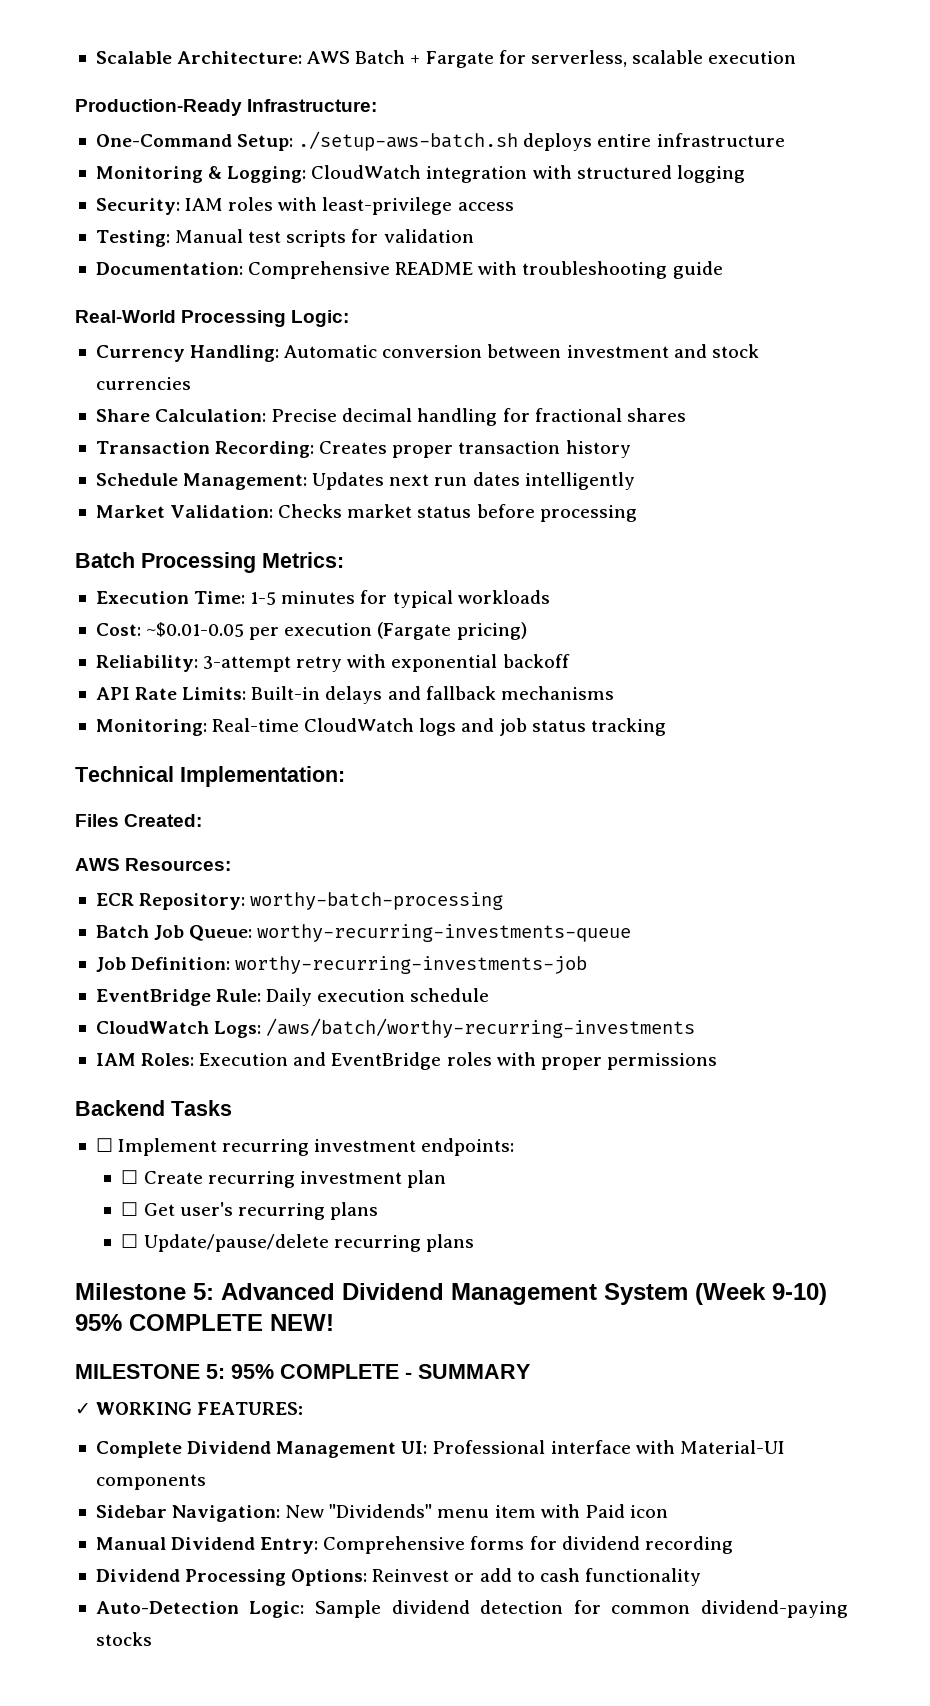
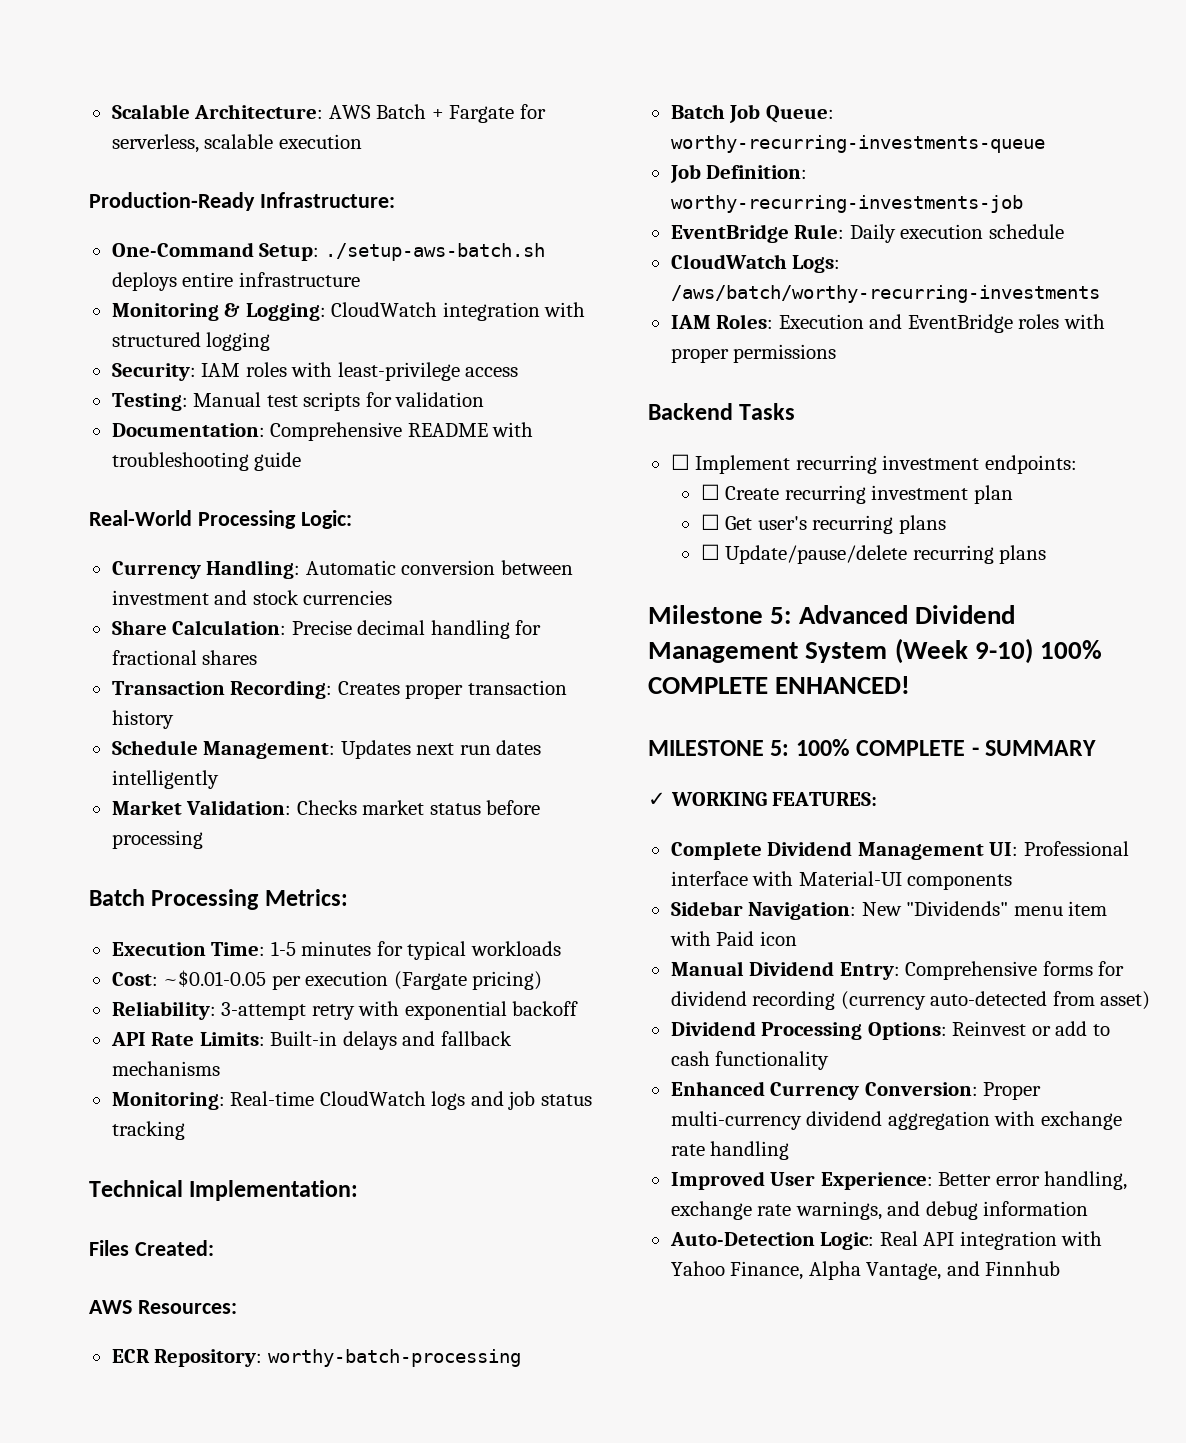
[75,1314,334,1331] 95% COMPLETE NEW! -> [1040,640,1103,659] [648,676,911,694] 100% COMPLETE ENHANCED!
[231,1364,274,1379] 95% -> [795,739,850,756] 100%
(733, 1545) none -> [840,991,1151,1010] (currency auto-detected from asset)
[95,1600,848,1618] [95,1632,152,1646] Auto-Detection Logic: Sample dividend detection for common dividend-paying stocks -> [670,1081,1042,1100] [670,1111,1122,1130] [670,1141,790,1160] [670,1171,1128,1190] [670,1201,1089,1220] [669,1231,1103,1250] [670,1261,1061,1280] Enhanced Currency Conversion: Proper multi-currency dividend aggregation with exchange rate handling // Improved User Experience: Better error handling, exchange rate warnings, and debug information // Auto-Detection Logic: Real API integration with Yahoo Finance, Alpha Vantage, and Finnhub

